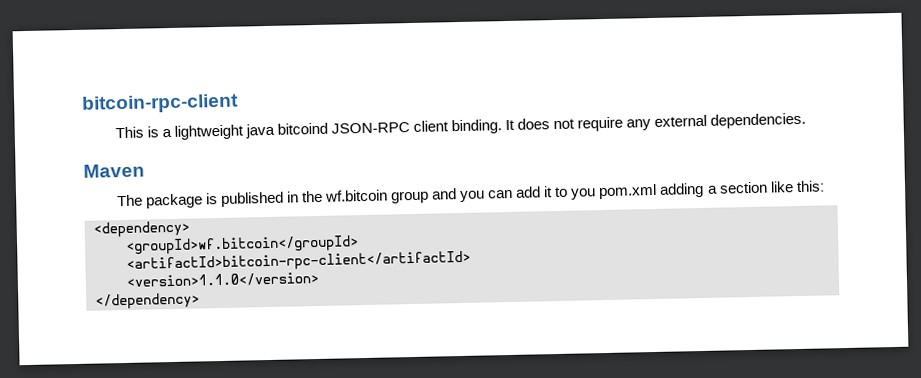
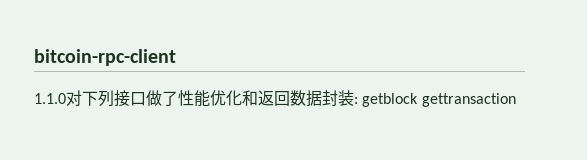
[114,112,807,140] [83,163,145,178] [116,180,825,209] [93,220,190,238] [125,235,359,255] [126,250,471,273] [126,271,319,288] [95,292,200,310] This is a lightweight java bitcoind JSON-RPC client binding. It does not require any external dependencies. // Maven // The package is published in the wf.bitcoin group and you can add it to you pom.xml adding a section like this: // <dependency> // <groupId>wf.bitcoin</groupId> // <artifactId>bitcoin-rpc-client</artifactId> // <version>1.1.0</version> // </dependency> -> [34,90,516,107] 1.1.0对下列接口做了性能优化和返回数据封装: getblock gettransaction

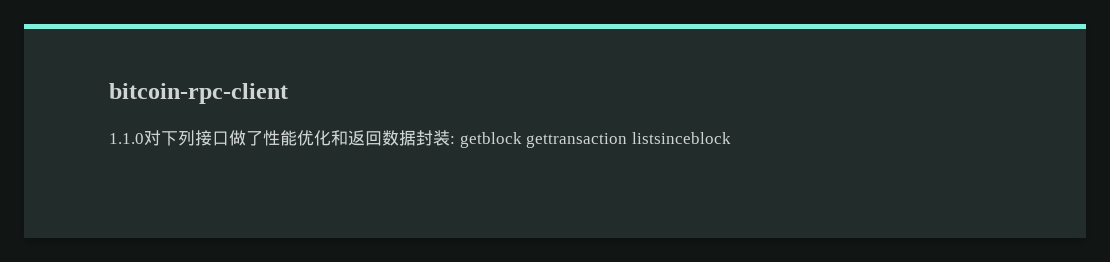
(516, 100) none -> [631,132,731,144] listsinceblock

